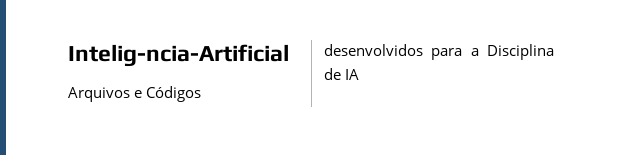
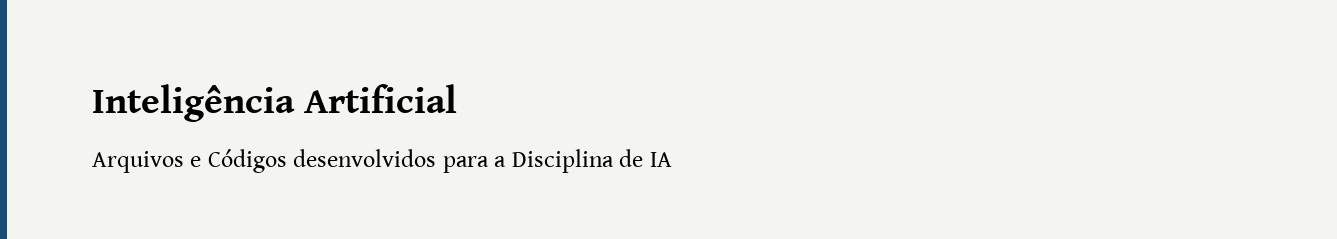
[68,44,289,67] Intelig-ncia-Artificial -> [92,84,458,122] Inteligência Artificial

